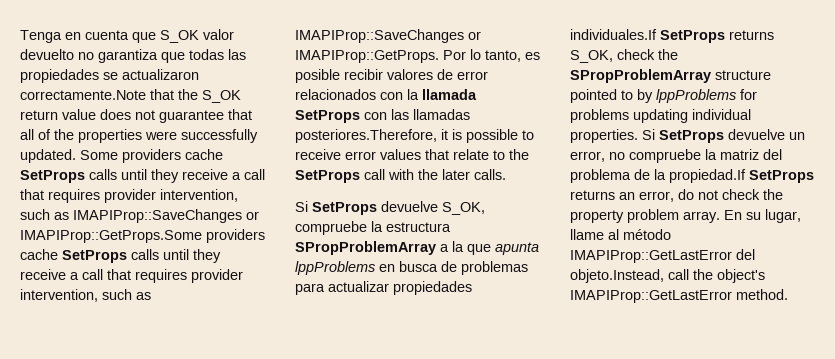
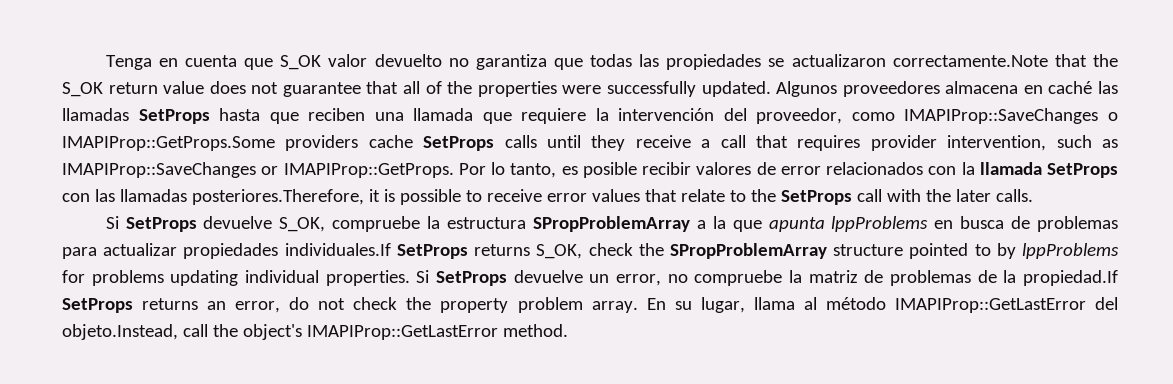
[80,149,223,163] [20,169,265,183] [20,189,238,203] [20,209,259,223] Some providers cache SetProps calls until they receive a call that requires provider intervention, such as IMAPIProp::SaveChanges or -> [776,81,1118,97] [62,108,1118,124] Algunos proveedores almacena en caché las llamadas SetProps hasta que reciben una llamada que requiere la intervención del proveedor, como IMAPIProp::SaveChanges o
[763,149,782,160] [570,169,631,183] del problema -> [864,270,971,286] de problemas
[570,229,604,240] llame -> [753,297,795,310] llama

